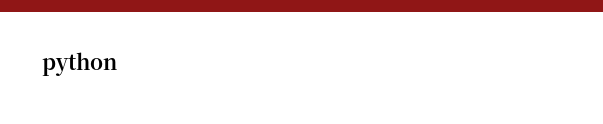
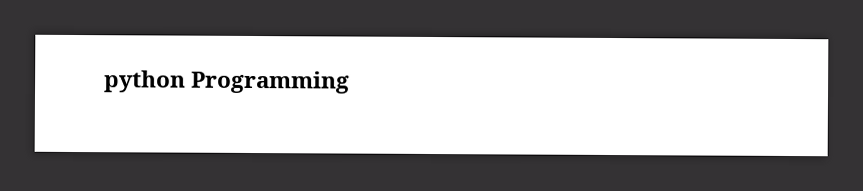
(117, 64) none -> [191,70,351,94] Programming

